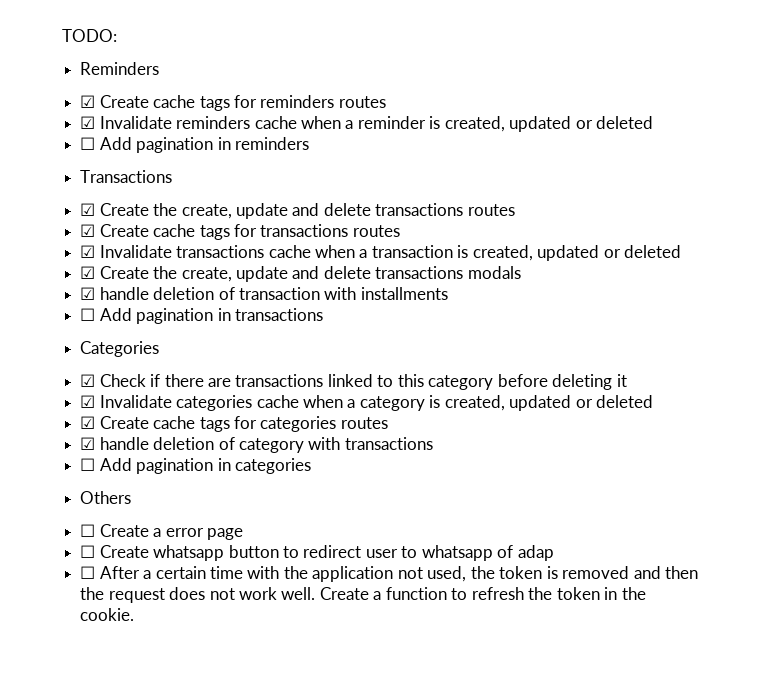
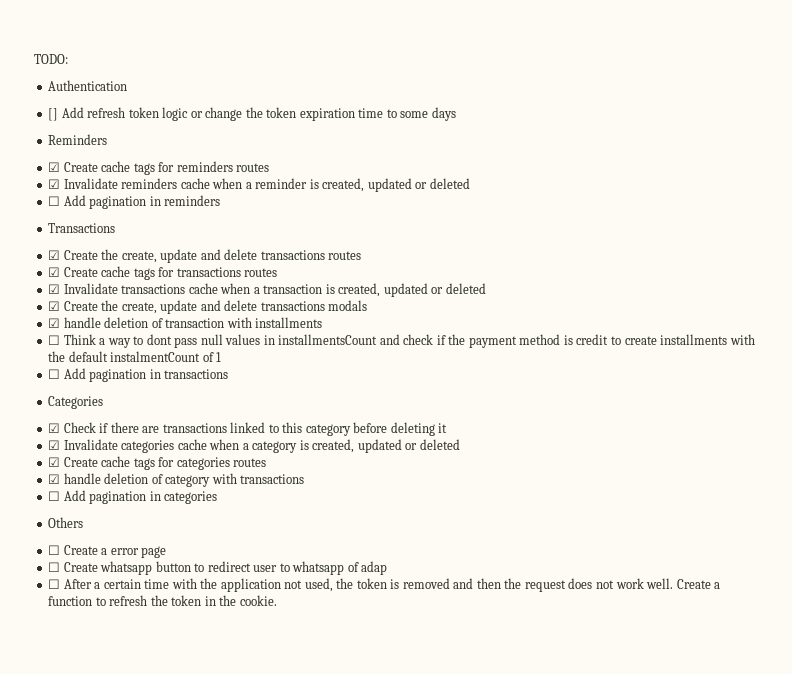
(117, 35) none -> [48,80,128,91] [48,107,456,121] // Authentication // [] Add refresh token logic or change the token expiration time to some days
(448, 293) none -> [48,334,755,348] [48,351,222,362] // ☐ Think a way to dont pass null values in installmentsCount and check if the payment method is credit to create installments with the default instalmentCount of 1

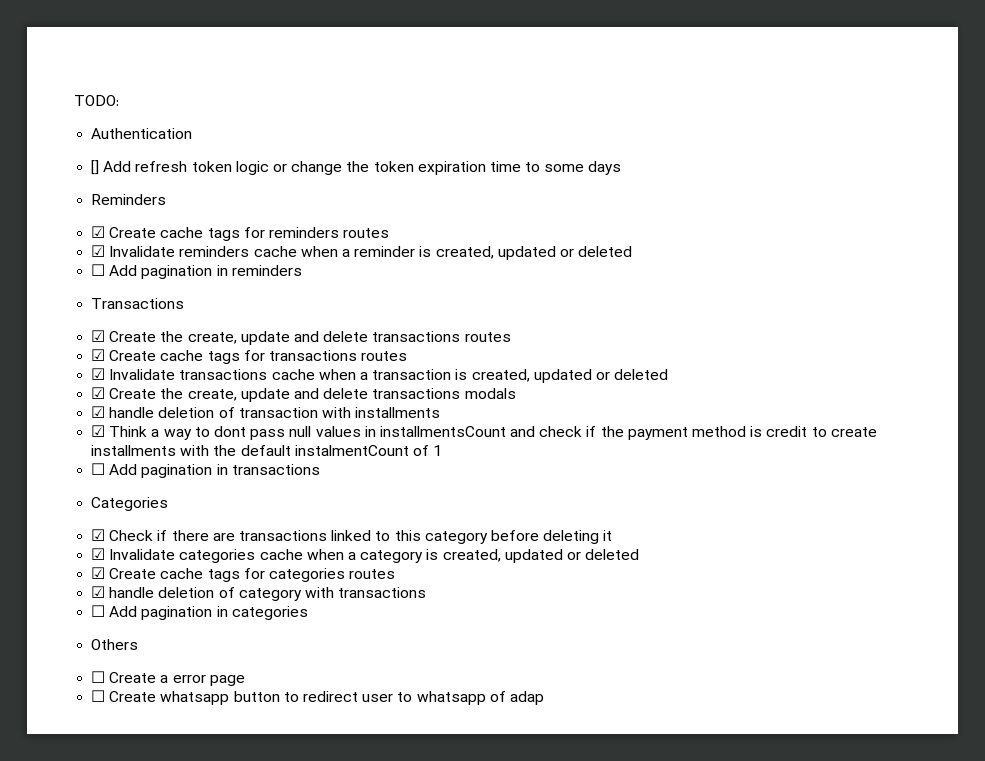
[48,335,61,345] ☐ -> [91,425,106,437] ☑
[48,578,721,592] [48,595,277,606] // ☐ After a certain time with the application not used, the token is removed and then the request does not work well. Create a function to refresh the token in the cookie. -> (544, 698) none

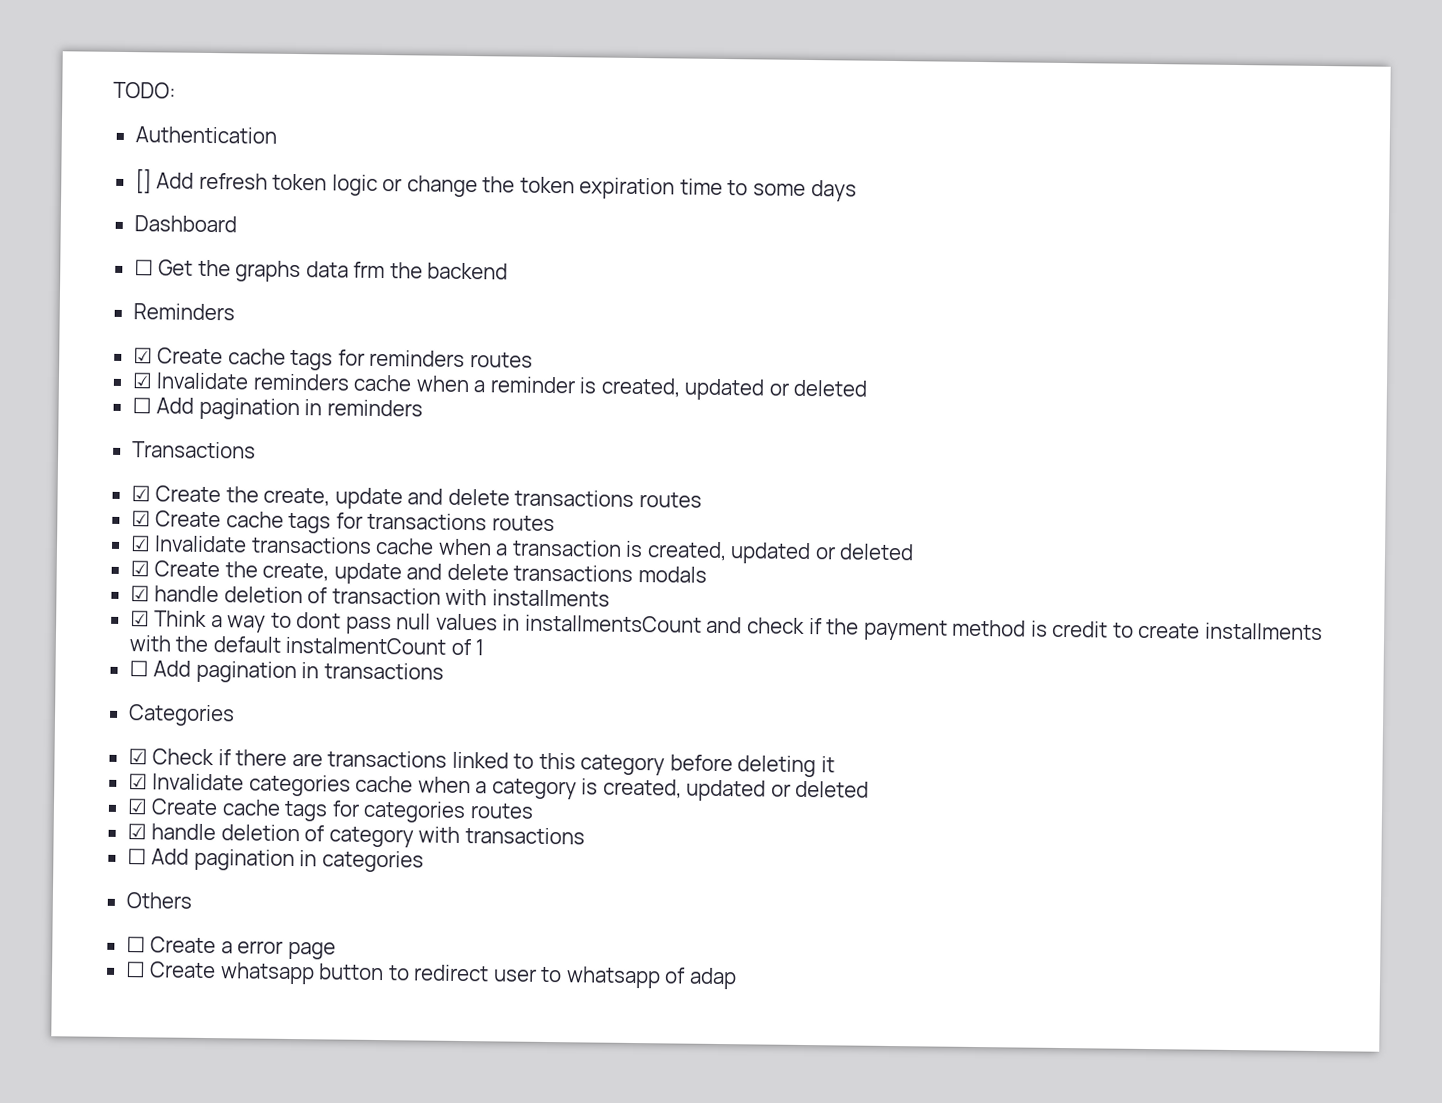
(622, 168) none -> [133,215,237,233] [133,259,509,283] // Dashboard // ☐ Get the graphs data frm the backend

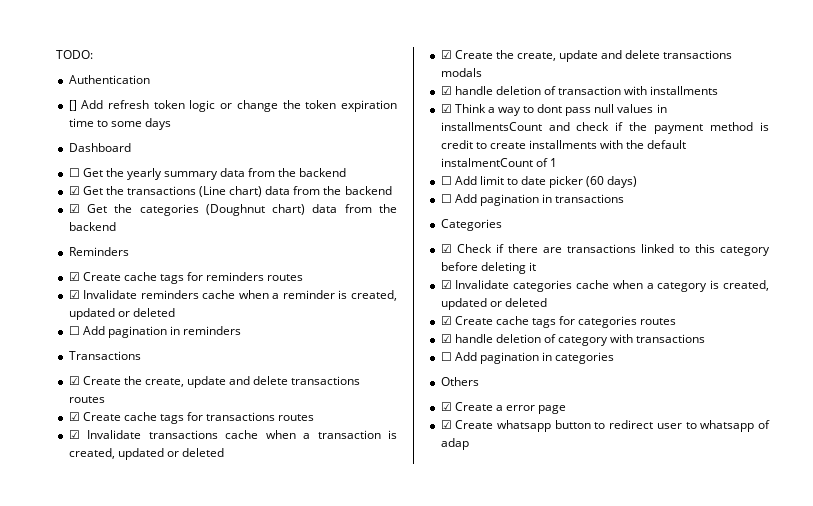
[235,260,386,283] graphs data frm -> [126,168,347,180] [68,186,392,197] [68,204,372,216] yearly summary data from the backend // ☑ Get the transactions (Line chart) data from the backend // ☑ Get the categories (Doughnut chart) data from
(485, 647) none -> [440,176,638,188] // ☐ Add limit to date picker (60 days)
[125,936,146,953] ☐ -> [440,402,452,411] ☑
[124,961,146,978] ☐ -> [440,420,452,429] ☑

